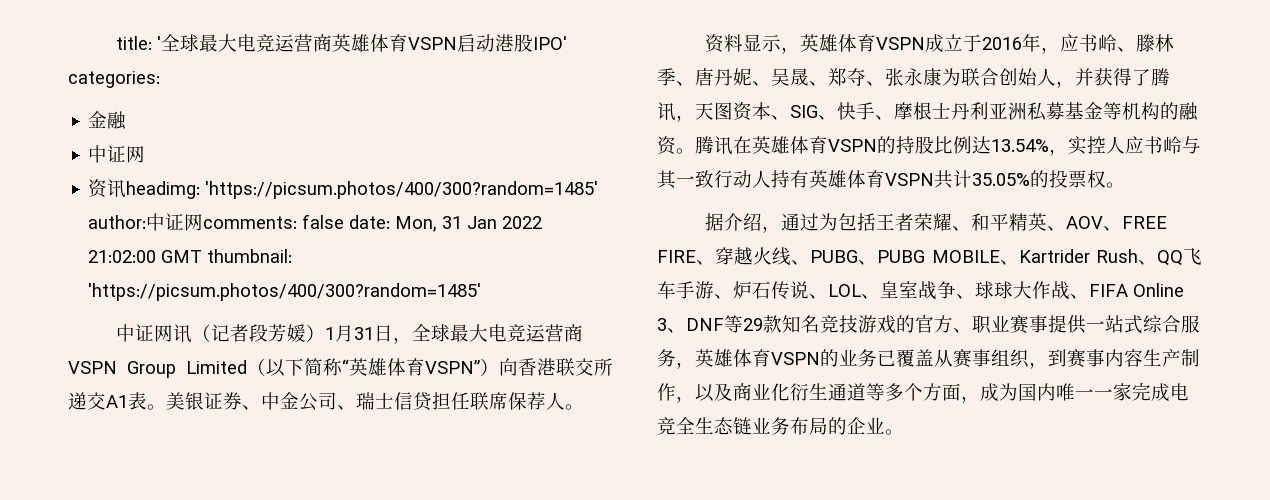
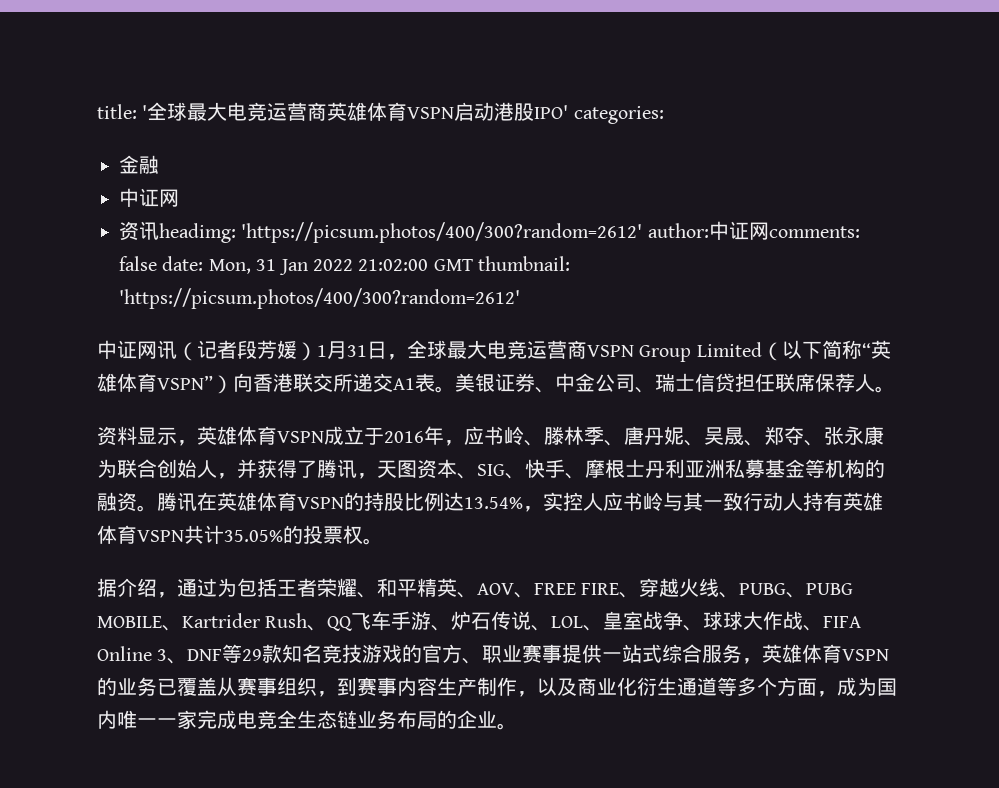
[205,181,599,199] 'https://picsum.photos/400/300?random=1485' -> [241,222,643,243] 'https://picsum.photos/400/300?random=2612'
[88,283,482,301] 'https://picsum.photos/400/300?random=1485' -> [119,288,520,309] 'https://picsum.photos/400/300?random=2612'

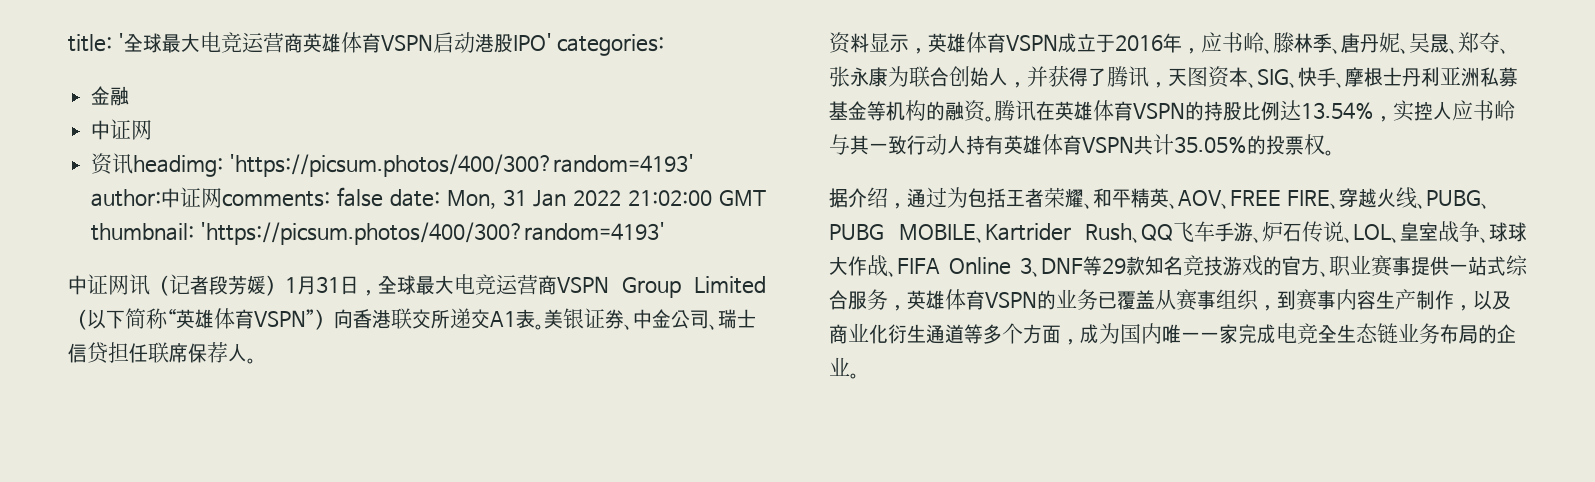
[241,222,643,243] 'https://picsum.photos/400/300?random=2612' -> [228,154,694,177] 'https://picsum.photos/400/300?random=4193'
[119,288,520,309] 'https://picsum.photos/400/300?random=2612' -> [199,222,665,245] 'https://picsum.photos/400/300?random=4193'

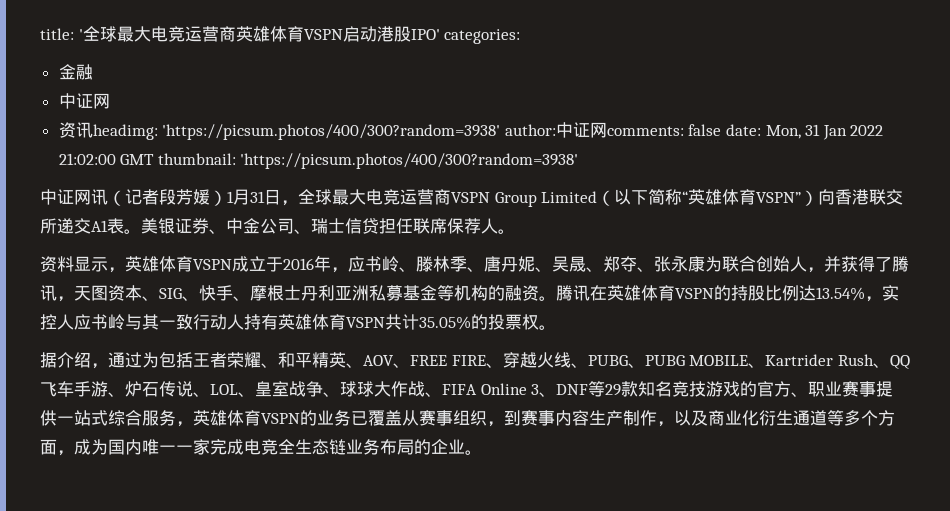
[228,154,694,177] 'https://picsum.photos/400/300?random=4193' -> [162,124,501,140] 'https://picsum.photos/400/300?random=3938'
[199,222,665,245] 'https://picsum.photos/400/300?random=4193' -> [240,153,579,169] 'https://picsum.photos/400/300?random=3938'

